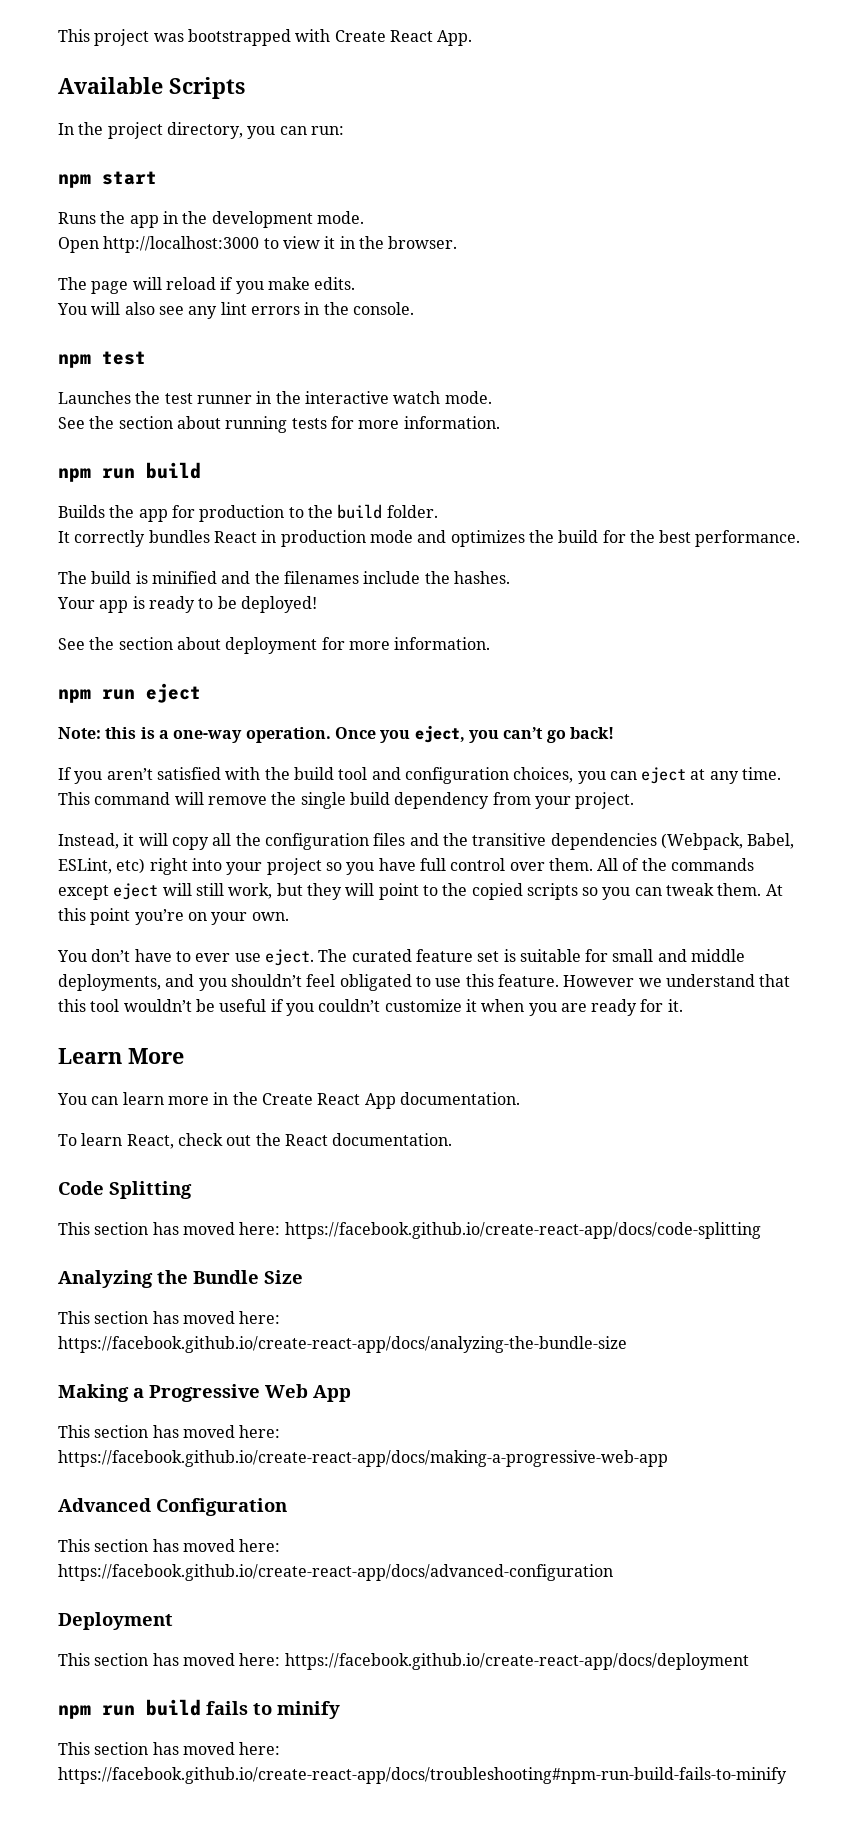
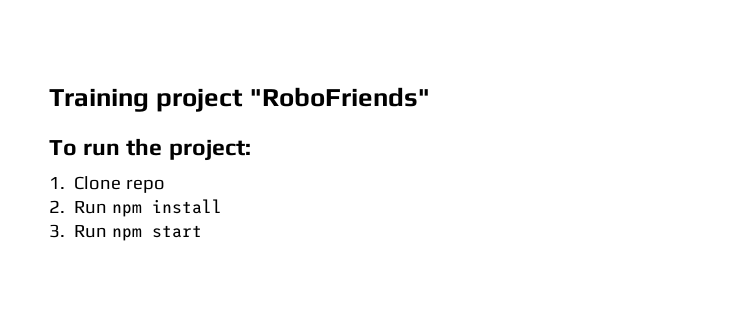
[58,29,473,46] [58,77,245,99] [58,122,344,139] [58,171,157,188] [58,211,364,228] [58,236,458,253] [58,277,356,294] [57,302,414,319] [58,351,146,368] [58,391,492,404] [58,416,500,433] [58,462,201,482] [58,504,438,522] [58,530,801,547] [58,571,510,584] [57,596,317,613] [58,637,491,654] [58,683,201,703] [58,725,614,743] [58,767,782,784] [58,792,635,809] [58,833,795,850] [58,858,755,875] [58,883,783,900] [58,908,289,925] [57,949,746,966] [58,974,791,991] [58,999,683,1016] [58,1048,184,1064] [57,1092,520,1109] [58,1133,453,1149] [58,1181,192,1199] [58,1222,761,1239] [58,1270,303,1288] [58,1311,281,1324] [58,1336,627,1353] [58,1384,351,1402] [58,1425,281,1438] [58,1450,668,1467] [58,1498,287,1516] [58,1539,281,1552] [58,1564,613,1581] [58,1612,173,1630] [58,1653,749,1670] [58,1699,340,1719] [58,1742,281,1755] [58,1767,787,1784] This project was bootstrapped with Create React App. // Available Scripts // In the project directory, you can run: // npm start // Runs the app in the development mode. // Open http://localhost:3000 to view it in the browser. // The page will reload if you make edits. // You will also see any lint errors in the console. // npm test // Launches the test runner in the interactive watch mode. // See the section about running tests for more information. // npm run build // Builds the app for production to the build folder. // It correctly bundles React in production mode and optimizes the build for the best performance. // The build is minified and the filenames include the hashes. // Your app is ready to be deployed! // See the section about deployment for more information. // npm run eject // Note: this is a one-way operation. Once you eject, you can’t go back! // If you aren’t satisfied with the build tool and configuration choices, you can eject at any time. This command will remove the single build dependency from your project. // Instead, it will copy all the configuration files and the transitive dependencies (Webpack, Babel, ESLint, etc) right into your project so you have full control over them. All of the commands except eject will still work, but they will point to the copied scripts so you can tweak them. At this point you’re on your own. // You don’t have to ever use eject. The curated feature set is suitable for small and middle deployments, and you shouldn’t feel obligated to use this feature. However we understand that this tool wouldn’t be useful if you couldn’t customize it when you are ready for it. // Learn More // You can learn more in the Create React App documentation. // To learn React, check out the React documentation. // Code Splitting // This section has moved here: https://facebook.github.io/create-react-app/docs/code-splitting // Analyzing the Bundle Size // This section has moved here: https://facebook.github.io/create-react-app/docs/analyzing-the-bundle-size // Making a Progressive Web App // This section has moved here: https://facebook.github.io/create-react-app/docs/making-a-progressive-web-app // Advanced Configuration // This section has moved here: https://facebook.github.io/create-react-app/docs/advanced-configuration // Deployment // This section has moved here: https://facebook.github.io/create-react-app/docs/deployment // npm run build fails to minify // This section has moved here: https://facebook.github.io/create-react-app/docs/troubleshooting#npm-run-build-fails-to-minify -> [49,87,431,112] [49,138,251,161] [49,176,166,193] [49,199,223,217] [49,224,203,241] Training project "RoboFriends" // To run the project: // 1. Clone repo // 2. Run npm install // 3. Run npm start

